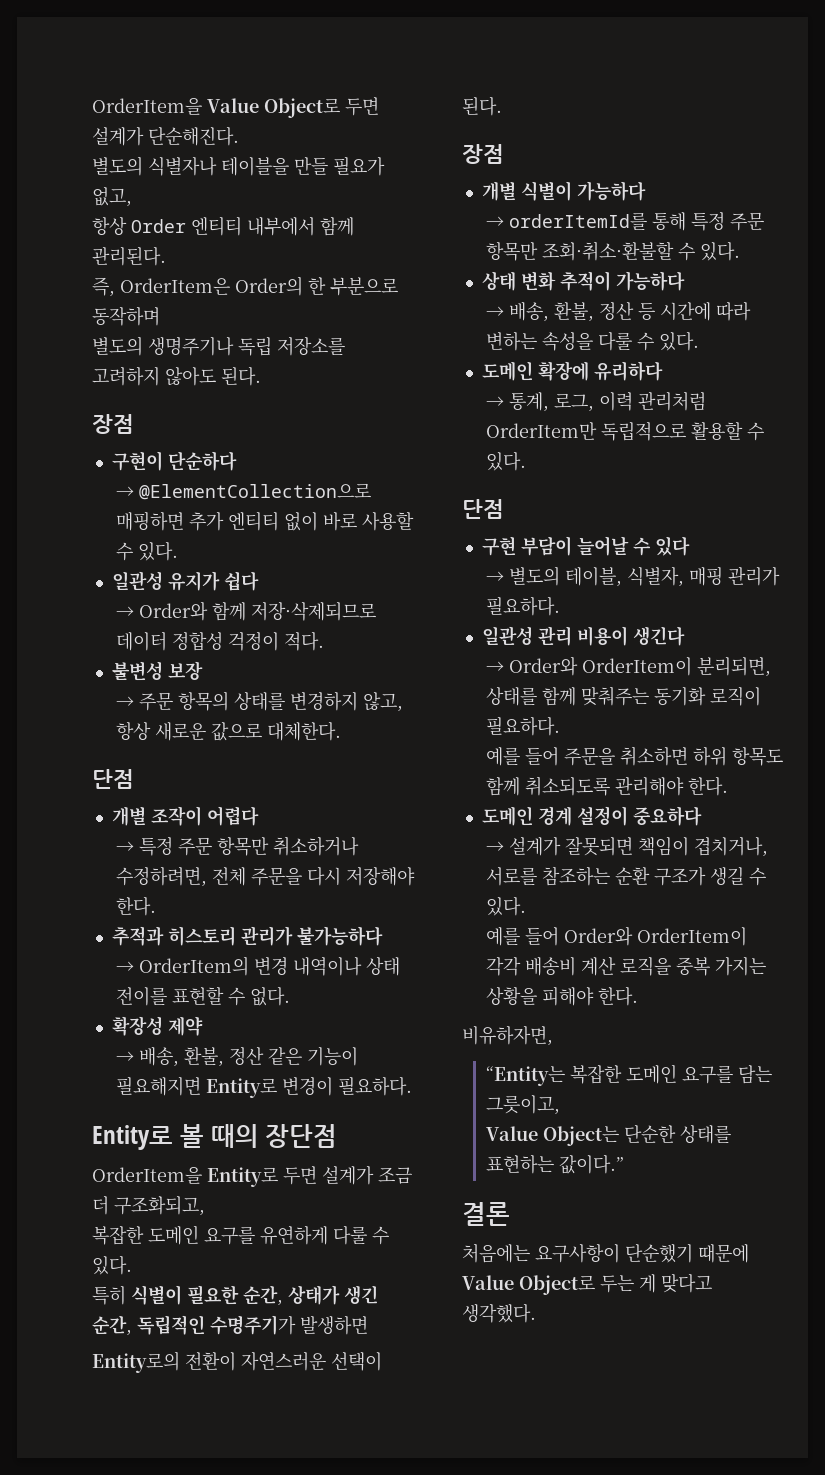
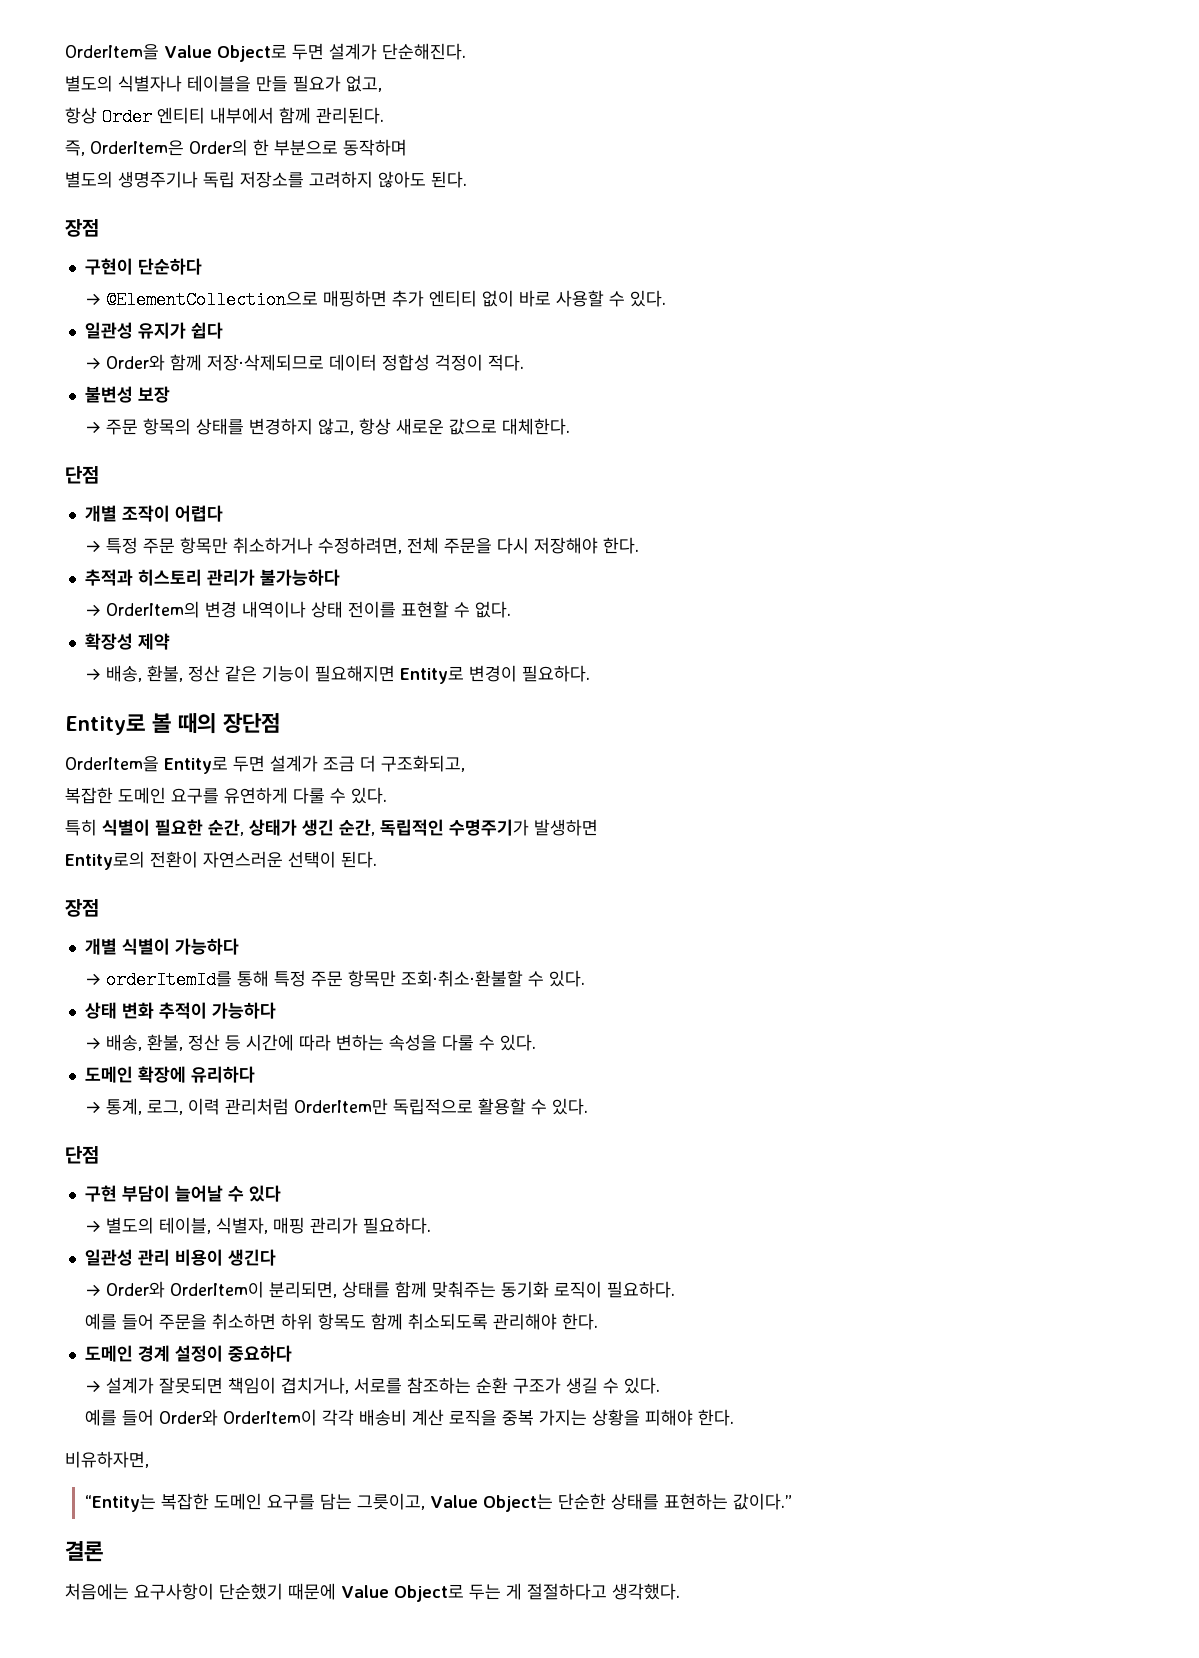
(560, 1105) // -> (425, 1501) none
[661,1273,712,1293] 맞다고 -> [526,1583,607,1600] 절절하다고

